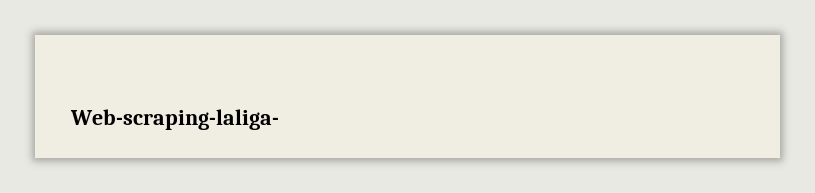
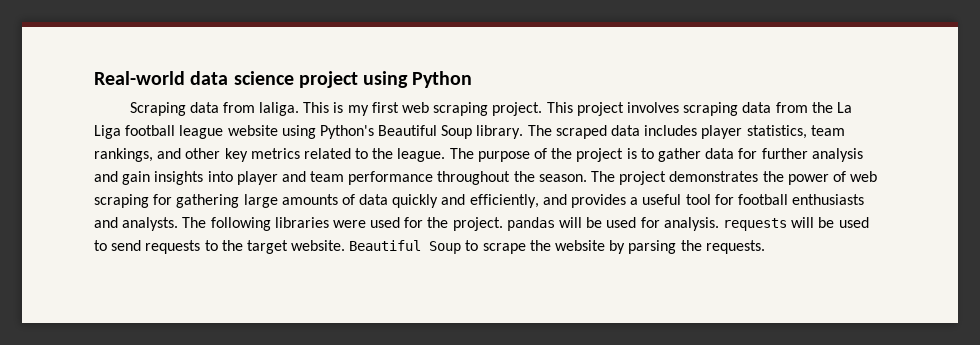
[70,109,279,130] Web-scraping-laliga- -> [94,71,473,88] [129,102,852,116] [94,125,845,139] [94,148,863,162] [94,171,878,185] [94,194,865,208] [94,217,869,231] [94,240,765,254] Real-world data science project using Python // Scraping data from laliga. This is my first web scraping project. This project involves scraping data from the La Liga football league website using Python's Beautiful Soup library. The scraped data includes player statistics, team rankings, and other key metrics related to the league. The purpose of the project is to gather data for further analysis and gain insights into player and team performance throughout the season. The project demonstrates the power of web scraping for gathering large amounts of data quickly and efficiently, and provides a useful tool for football enthusiasts and analysts. The following libraries were used for the project. pandas will be used for analysis. requests will be used to send requests to the target website. Beautiful Soup to scrape the website by parsing the requests.

